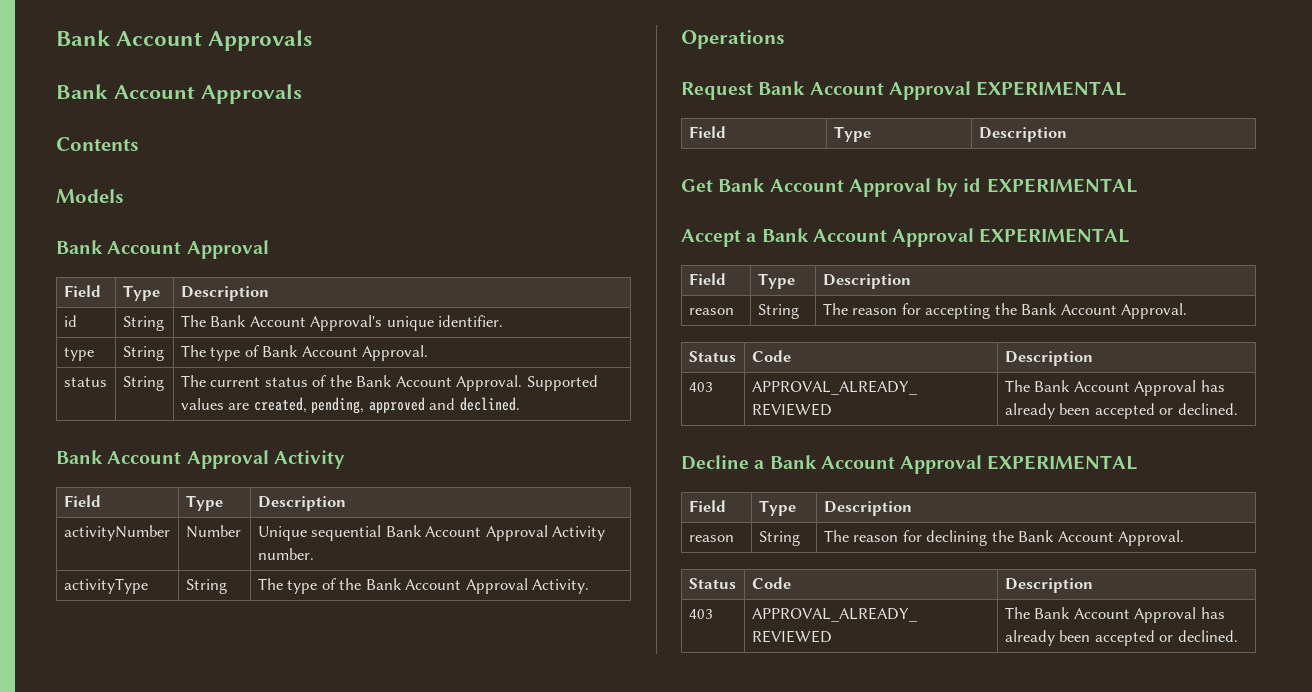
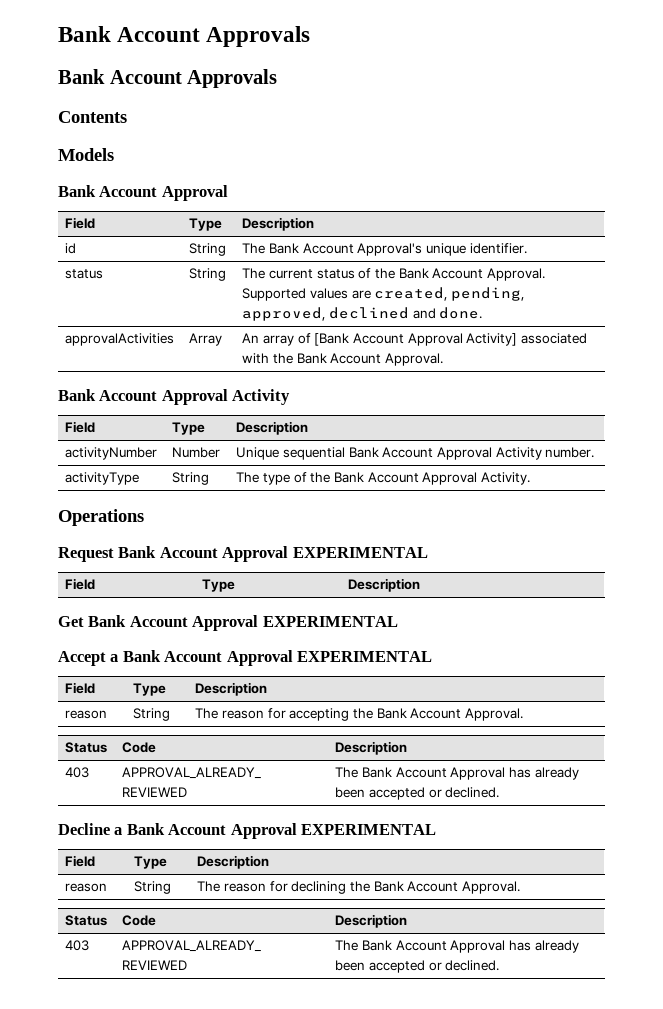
[63,347,94,361] [122,346,164,361] [180,345,429,361] // type | String | The type of Bank Account Approval. -> (527, 248) none
[368,397,520,414] approved and declined. -> [242,307,483,321] [65,333,175,346] [189,333,223,346] [242,333,587,346] [242,353,444,366] approved, declined and done. // approvalActivities | Array | An array of [Bank Account Approval Activity] associated with the Bank Account Approval.
[936,178,982,197] by id -> (259, 623) none

